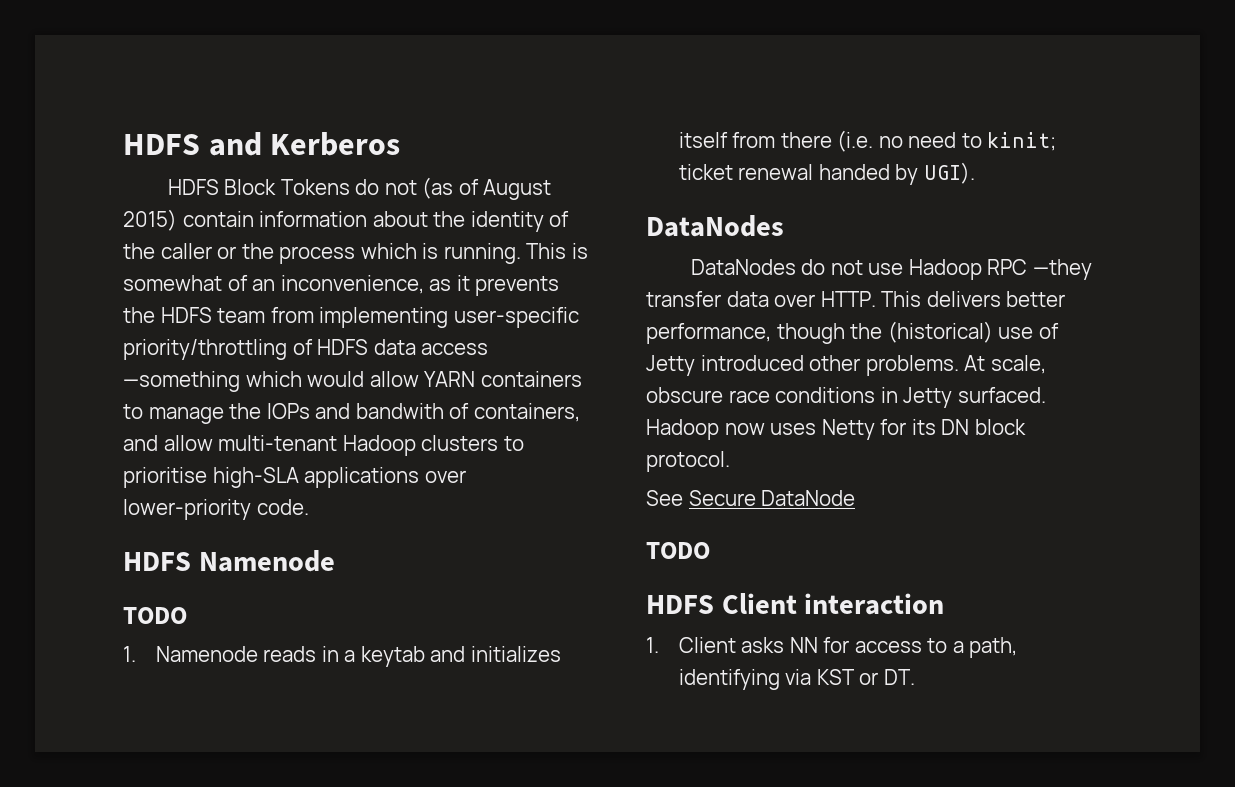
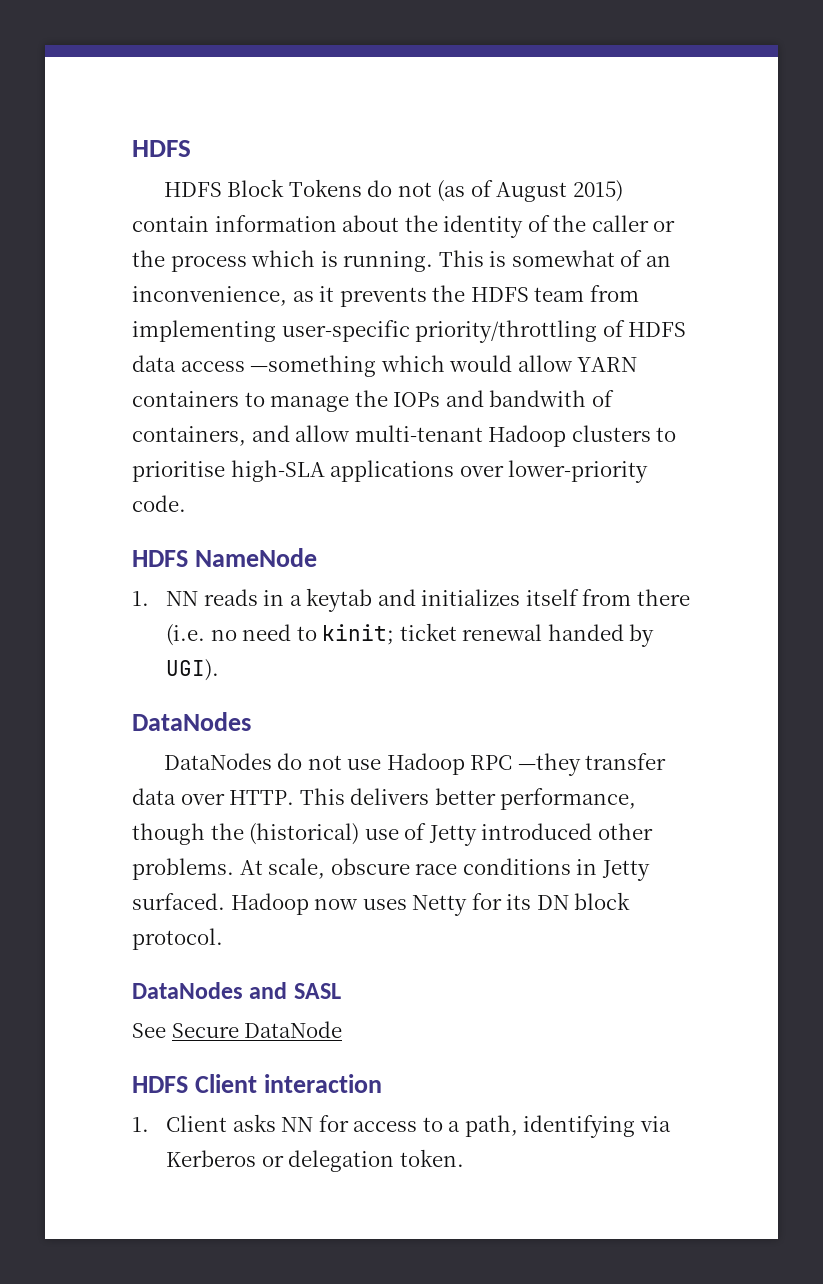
[123,132,401,156] HDFS and Kerberos -> [132,140,191,157] HDFS
[198,550,335,572] [123,607,187,624] [123,646,258,662] Namenode // TODO // 1. Namenode -> [194,548,317,567] [132,591,199,606] NameNode // 1. NN
(730, 461) none -> [132,982,341,999] // DataNodes and SASL
[646,542,710,559] // TODO -> (343, 1029) none
[816,669,915,685] KST or DT. -> [166,1149,464,1172] Kerberos or delegation token.

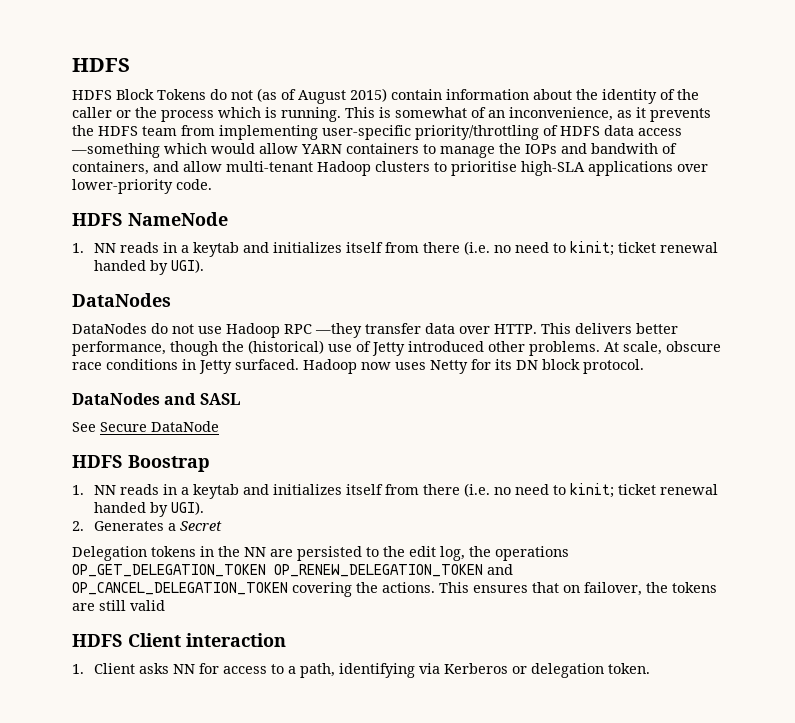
(343, 1029) none -> [72,455,210,472] [72,483,719,499] [94,501,205,517] [72,521,223,531] [72,546,569,561] [72,564,513,577] [72,582,717,597] [72,600,165,611] // HDFS Boostrap // 1. NN reads in a keytab and initializes itself from there (i.e. no need to kinit; ticket renewal handed by UGI). // 2. Generates a Secret // Delegation tokens in the NN are persisted to the edit log, the operations OP_GET_DELEGATION_TOKEN OP_RENEW_DELEGATION_TOKEN and OP_CANCEL_DELEGATION_TOKEN covering the actions. This ensures that on failover, the tokens are still valid

